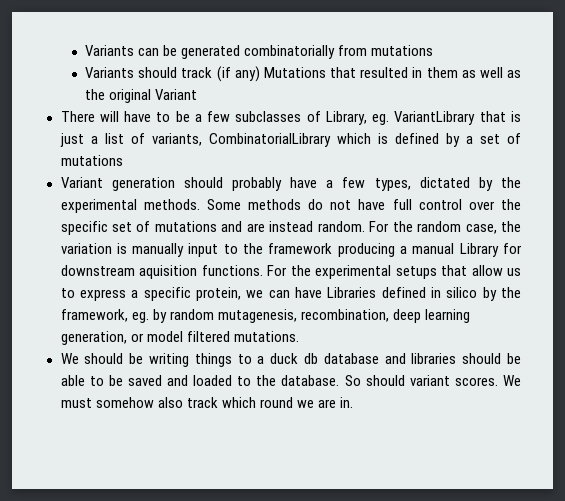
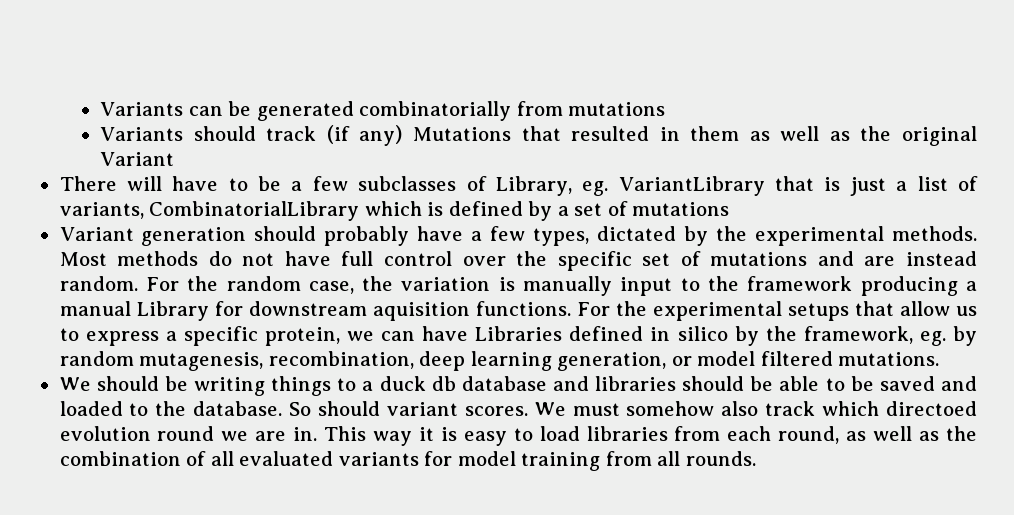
[206,199,241,210] Some -> [59,252,107,266] Most
(256, 402) none -> [886,401,977,416] [59,426,151,441] directoed evolution
(353, 402) none -> [324,426,978,446] [59,451,756,471] This way it is easy to load libraries from each round, as well as the combination of all evaluated variants for model training from all rounds.

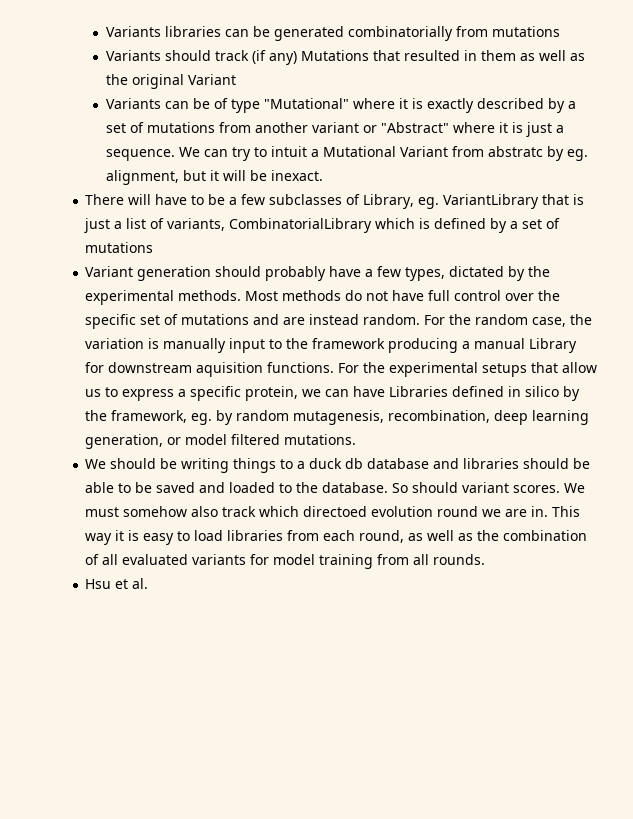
[100,102,184,116] Variants -> [105,26,221,37] Variants libraries
(175, 159) none -> [105,98,576,113] [105,122,564,137] [105,146,588,161] [105,170,323,185] // Variants can be of type "Mutational" where it is exactly described by a set of mutations from another variant or "Abstract" where it is just a sequence. We can try to intuit a Mutational Variant from abstratc by eg. alignment, but it will be inexact.
(756, 458) none -> [85,578,149,589] // Hsu et al.

